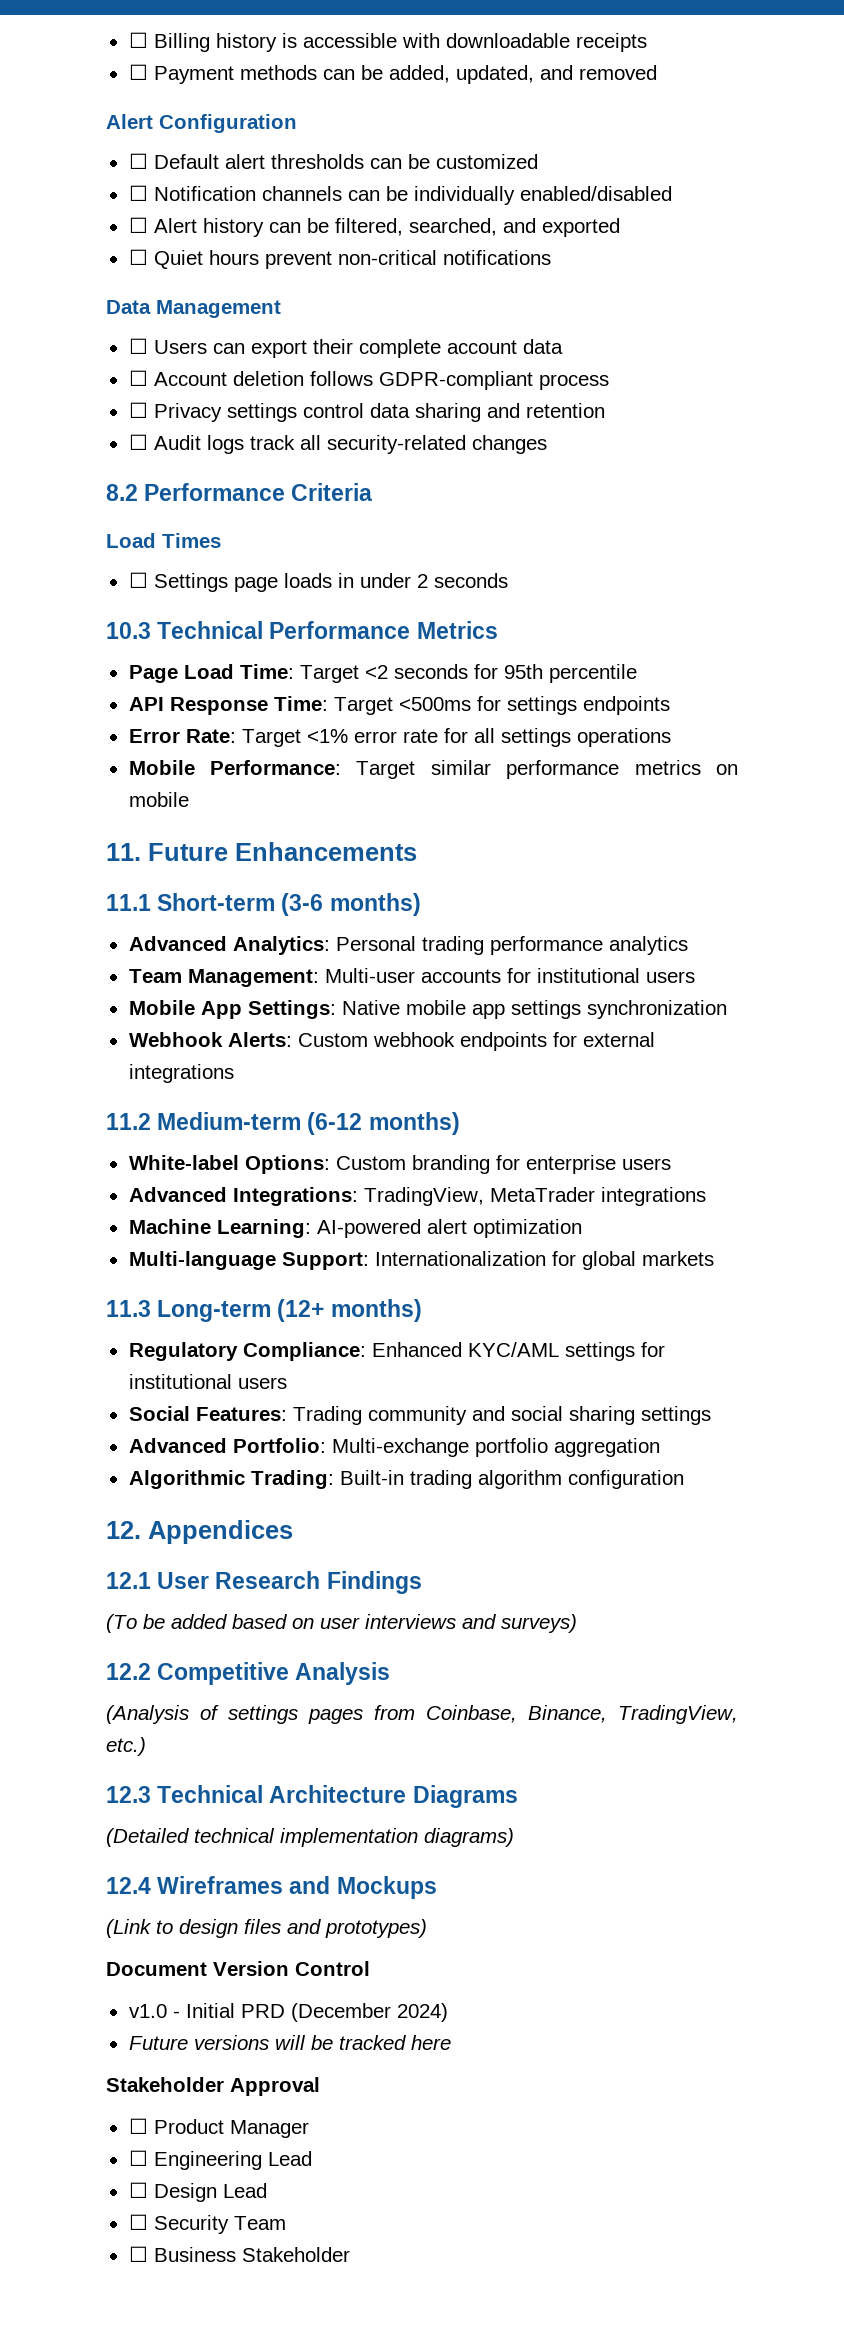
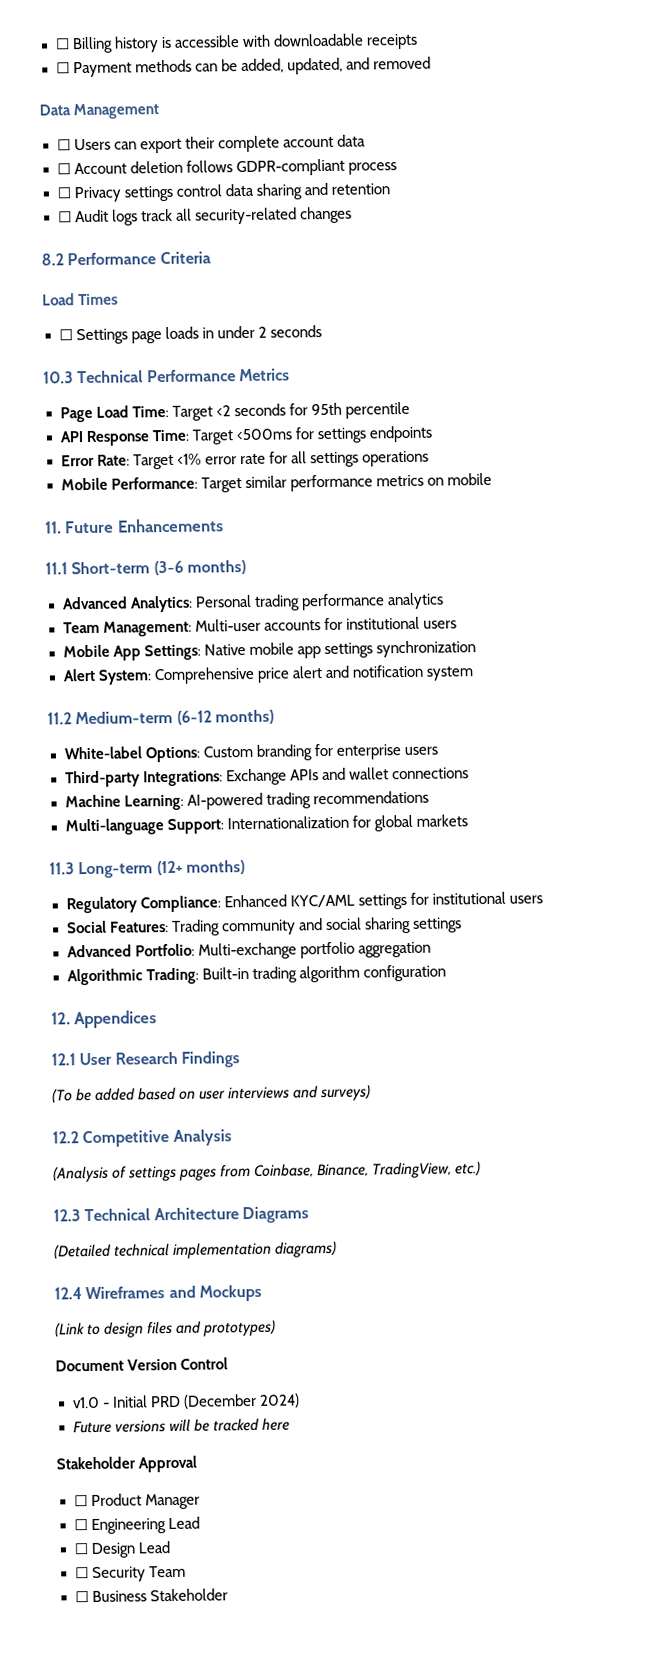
[106,114,297,133] [128,153,538,169] [128,185,672,205] [128,217,620,237] [128,249,551,269] // Alert Configuration // ☐ Default alert thresholds can be customized // ☐ Notification channels can be individually enabled/disabled // ☐ Alert history can be filtered, searched, and exported // ☐ Quiet hours prevent non-critical notifications -> (431, 63) none
[128,1032,655,1051] [128,1064,234,1083] Webhook Alerts: Custom webhook endpoints for external integrations -> [62,664,474,685] Alert System: Comprehensive price alert and notification system
[128,1187,706,1206] Advanced Integrations: TradingView, MetaTrader integrations -> [64,767,469,788] Third-party Integrations: Exchange APIs and wallet connections
[426,1219,582,1238] alert optimization -> [265,790,429,809] trading recommendations

